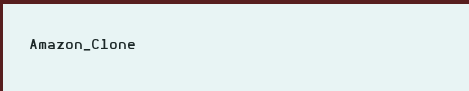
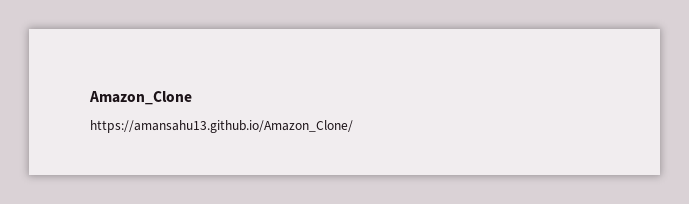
(136, 45) none -> [90,120,353,133] // https://amansahu13.github.io/Amazon_Clone/

